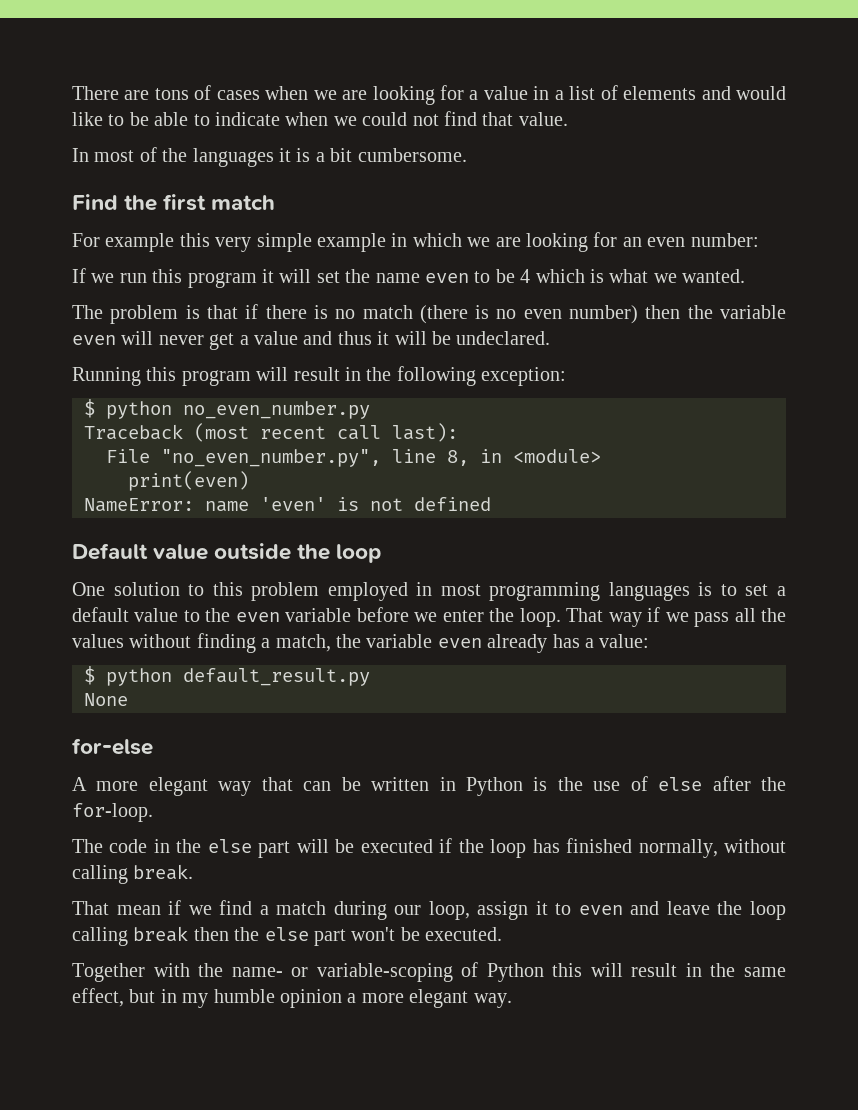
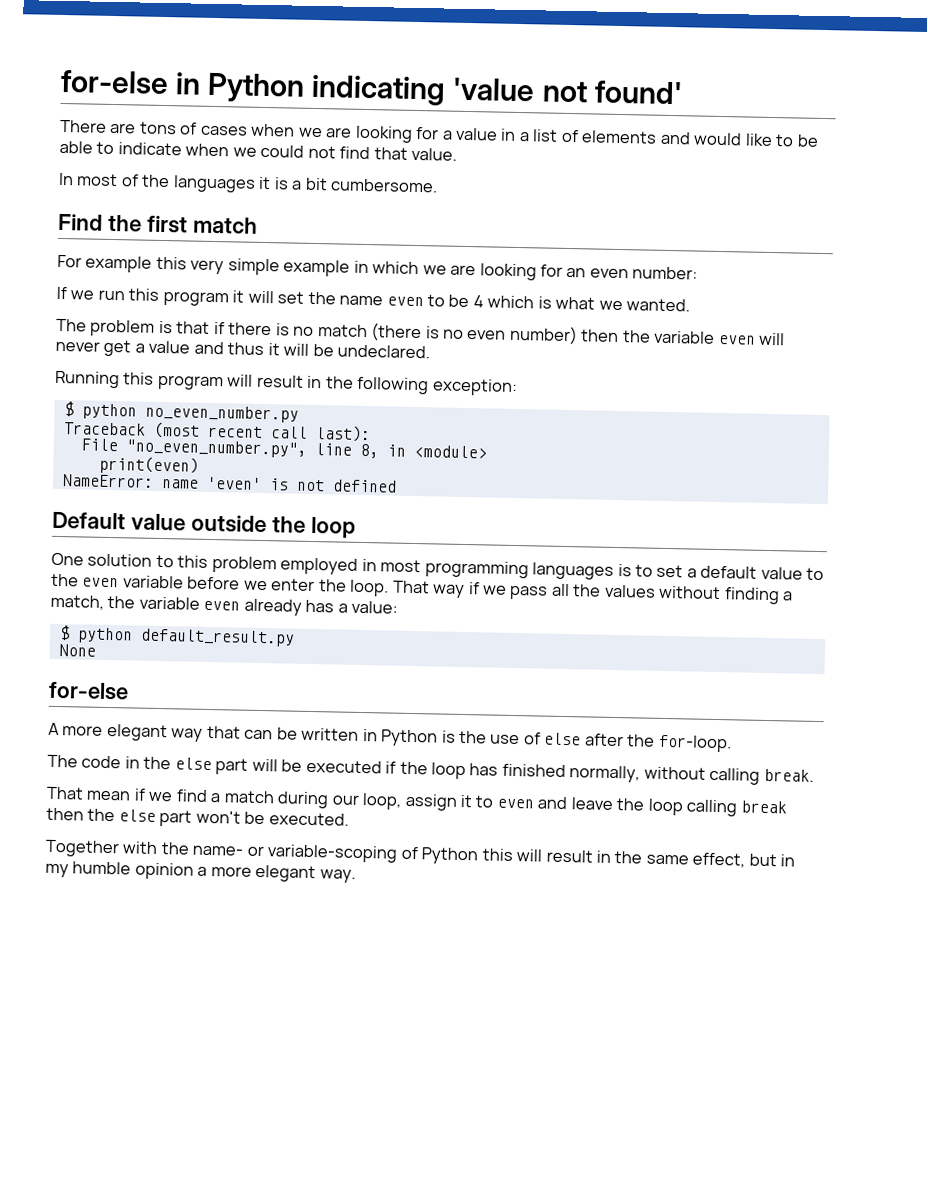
(72, 93) none -> [60,69,683,106] for-else in Python indicating 'value not found' //

